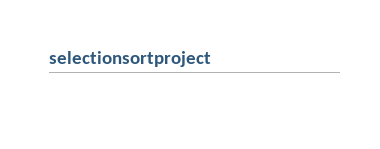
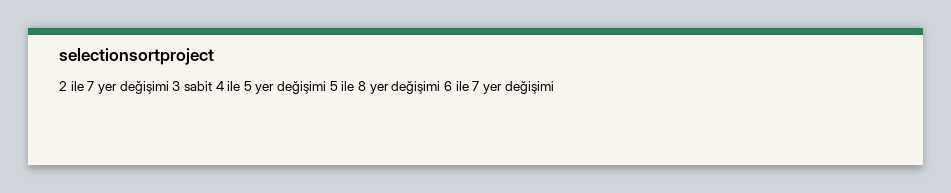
(211, 59) none -> [59,81,554,94] // 2 ile 7 yer değişimi 3 sabit 4 ile 5 yer değişimi 5 ile 8 yer değişimi 6 ile 7 yer değişimi

